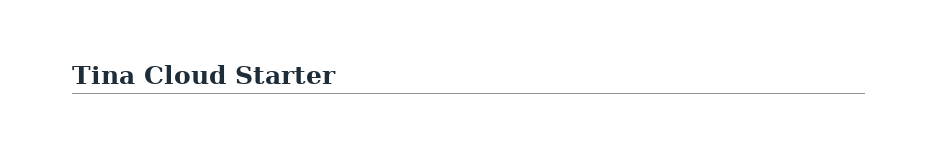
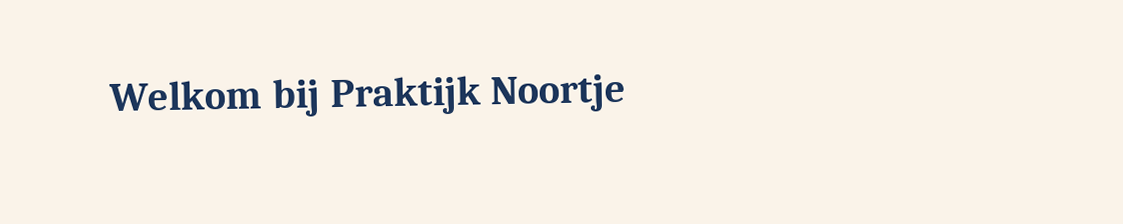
[72,65,336,84] Tina Cloud Starter -> [108,73,627,118] Welkom bij Praktijk Noortje

